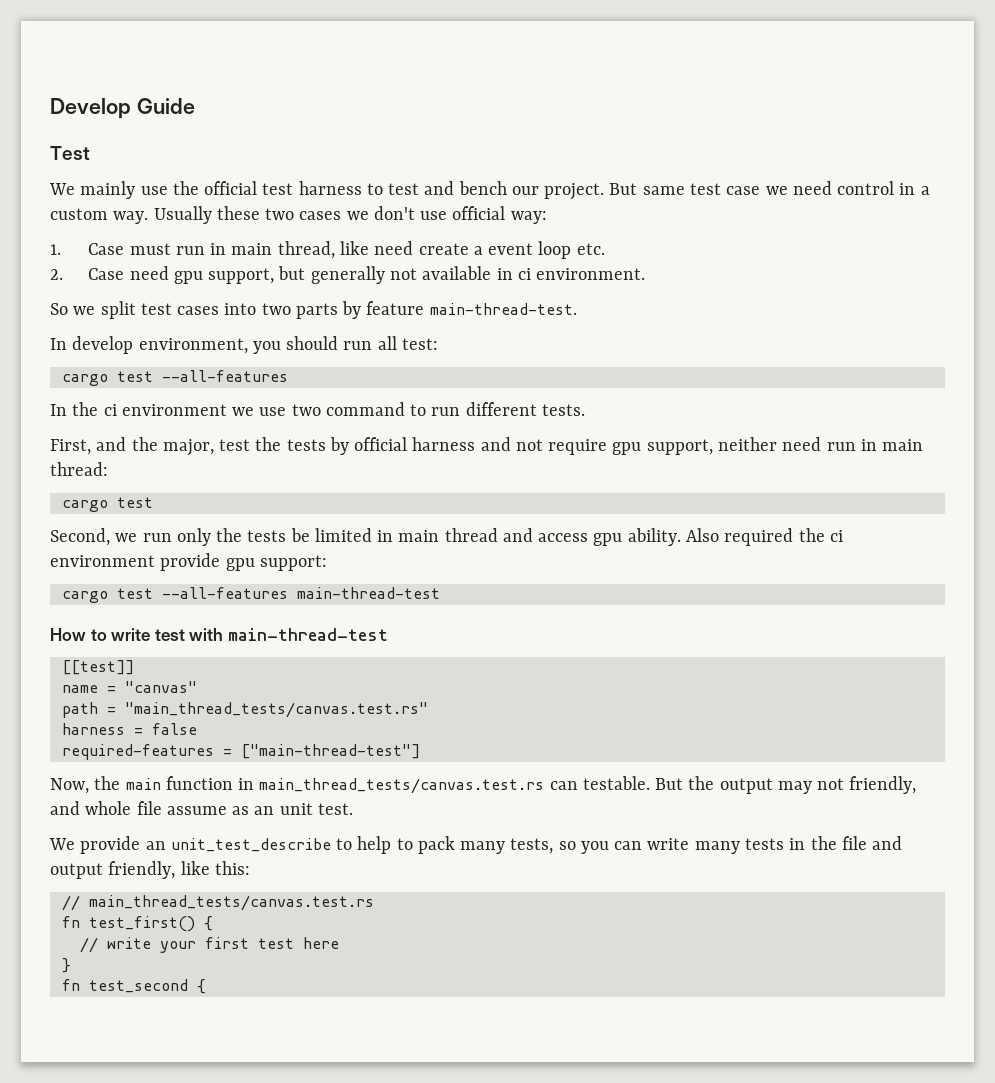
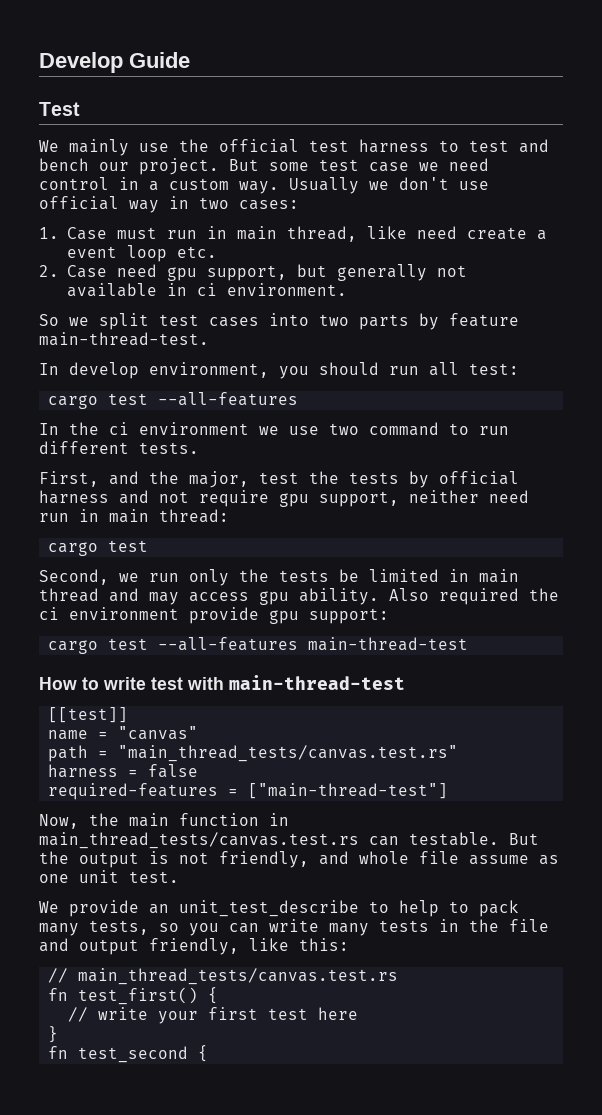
[642,186,685,195] same -> [269,162,309,171] some
[216,206,342,220] these two cases -> (359, 185) none
[510,211,547,224] way: -> [129,196,299,213] way in two cases:
(533, 535) none -> [149,592,179,605] may
[777,781,812,794] may -> [149,851,169,864] is
[254,806,275,815] an -> [39,874,69,883] one

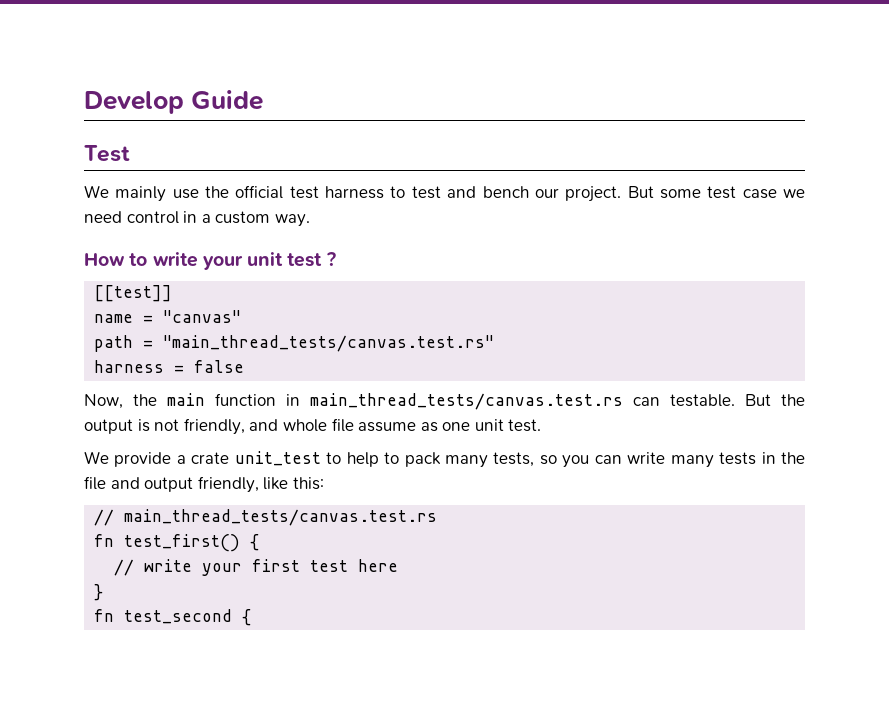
[289,177,489,194] [39,196,299,213] [39,226,547,242] [66,245,217,262] [39,264,467,281] [66,283,347,297] [39,313,519,330] [39,332,209,346] [39,362,519,379] [48,392,299,409] [39,422,509,436] [39,441,199,454] [39,471,519,488] [39,490,529,507] [39,509,229,523] [48,540,149,556] [39,569,519,586] [39,588,559,605] [39,607,389,624] [48,637,469,654] Usually we don't use official way in two cases: // 1. Case must run in main thread, like need create a event loop etc. // 2. Case need gpu support, but generally not available in ci environment. // So we split test cases into two parts by feature main-thread-test. // In develop environment, you should run all test: // cargo test --all-features // In the ci environment we use two command to run different tests. // First, and the major, test the tests by official harness and not require gpu support, neither need run in main thread: // cargo test // Second, we run only the tests be limited in main thread and may access gpu ability. Also required the ci environment provide gpu support: // cargo test --all-features main-thread-test -> (310, 220) none
[151,675,405,690] test with main-thread-test -> [202,252,336,270] your unit test ?
[48,783,449,800] // required-features = ["main-thread-test"] -> (245, 366) none
[149,900,359,917] an unit_test_describe -> [176,451,321,466] a crate unit_test

